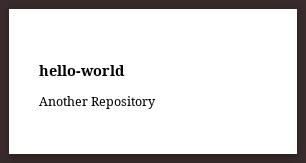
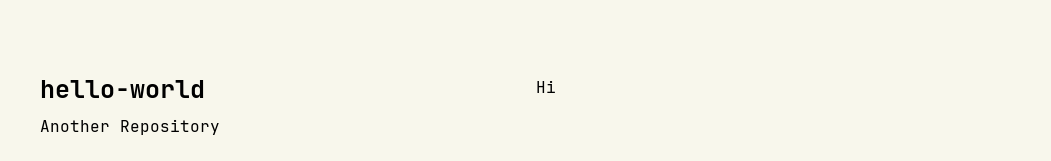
(157, 102) none -> [536,80,556,93] // Hi

